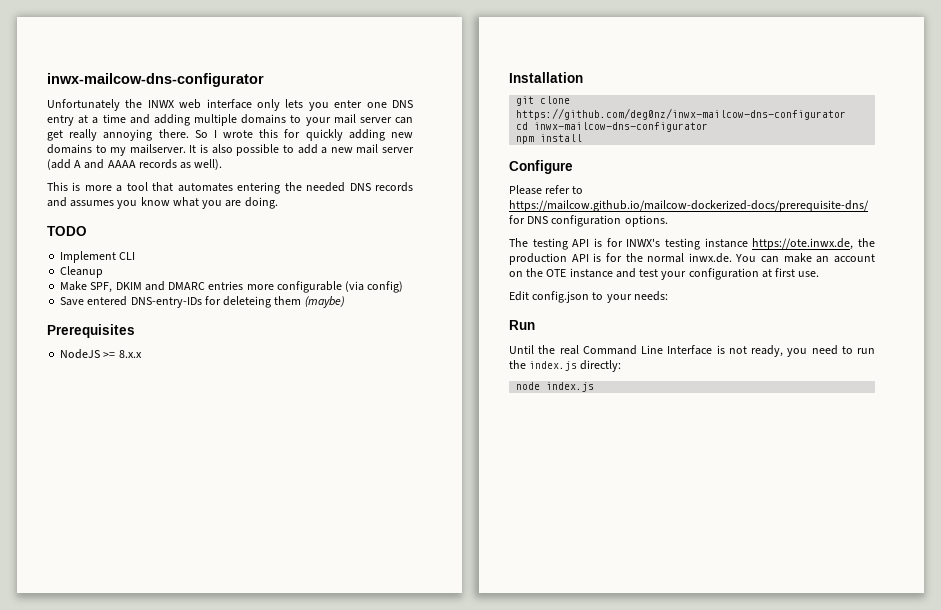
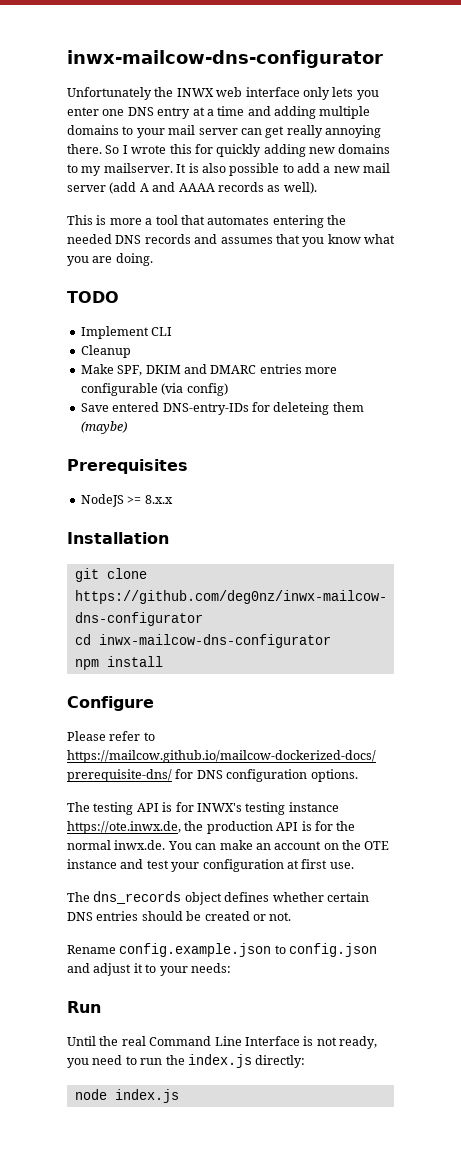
(115, 203) none -> [275,234,300,244] that
[509,291,590,303] Edit config.json -> [67,891,369,905] [67,911,292,921] [67,943,378,957] [67,963,143,976] The dns_records object defines whether certain DNS entries should be created or not. // Rename config.example.json to config.json and adjust it

